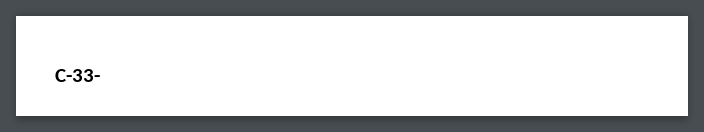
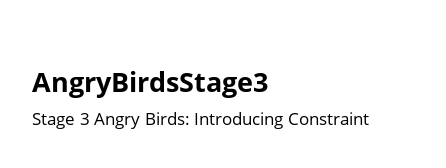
[55,69,100,82] C-33- -> [32,71,268,98] [32,112,369,129] AngryBirdsStage3 // Stage 3 Angry Birds: Introducing Constraint

